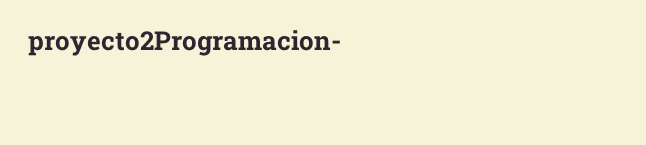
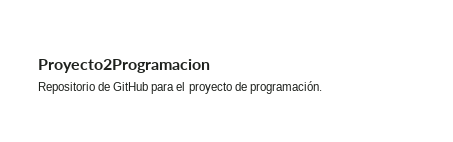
[28,30,341,56] proyecto2Programacion- -> [38,59,210,73] [38,81,322,94] Proyecto2Programacion // Repositorio de GitHub para el proyecto de programación.

